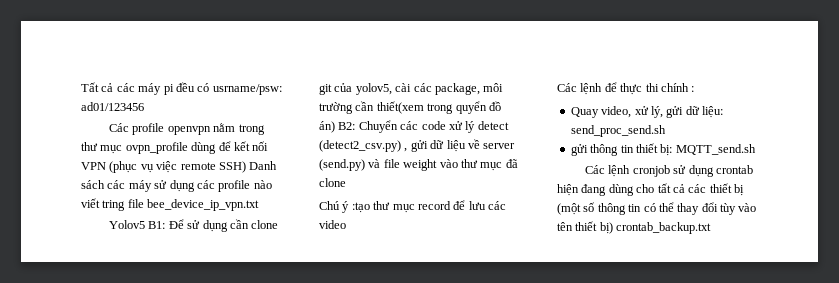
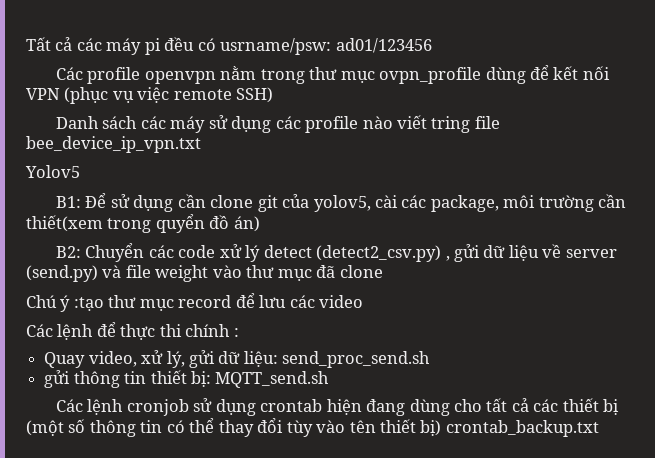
(246, 167) none -> (274, 95) //
(146, 224) none -> (80, 171) //
(335, 127) none -> (260, 224) //

